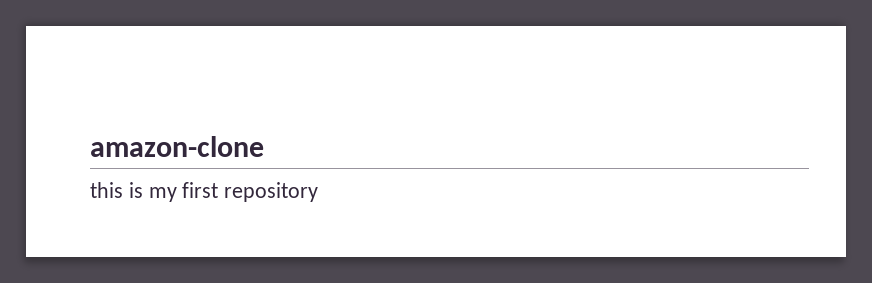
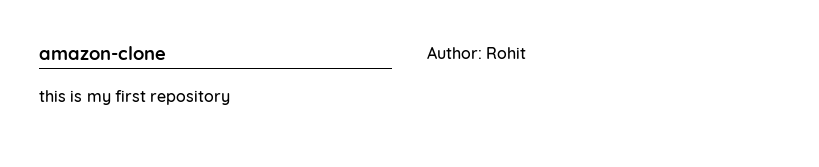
(319, 192) none -> [427,46,527,59] // Author: Rohit

